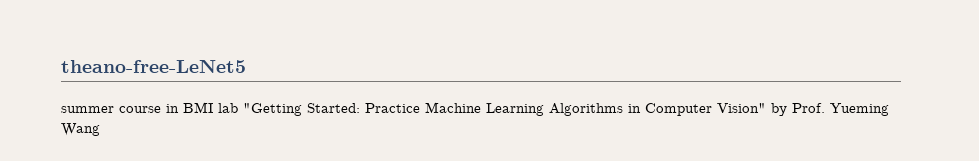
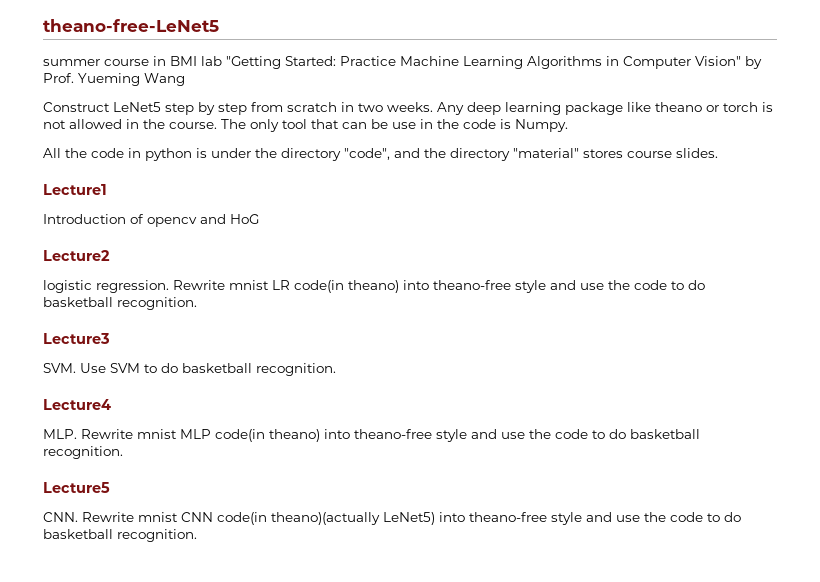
(100, 129) none -> [43,102,773,115] [43,119,568,132] [43,148,718,161] [43,184,107,195] [43,214,259,227] [43,250,110,261] [43,280,705,293] [43,297,197,310] [43,333,110,344] [43,363,336,376] [43,399,111,410] [43,429,700,442] [43,446,123,459] [43,482,110,493] [43,512,741,525] [43,529,197,542] // Construct LeNet5 step by step from scratch in two weeks. Any deep learning package like theano or torch is not allowed in the course. The only tool that can be use in the code is Numpy. // All the code in python is under the directory "code", and the directory "material" stores course slides. // Lecture1 // Introduction of opencv and HoG // Lecture2 // logistic regression. Rewrite mnist LR code(in theano) into theano-free style and use the code to do basketball recognition. // Lecture3 // SVM. Use SVM to do basketball recognition. // Lecture4 // MLP. Rewrite mnist MLP code(in theano) into theano-free style and use the code to do basketball recognition. // Lecture5 // CNN. Rewrite mnist CNN code(in theano)(actually LeNet5) into theano-free style and use the code to do basketball recognition.

